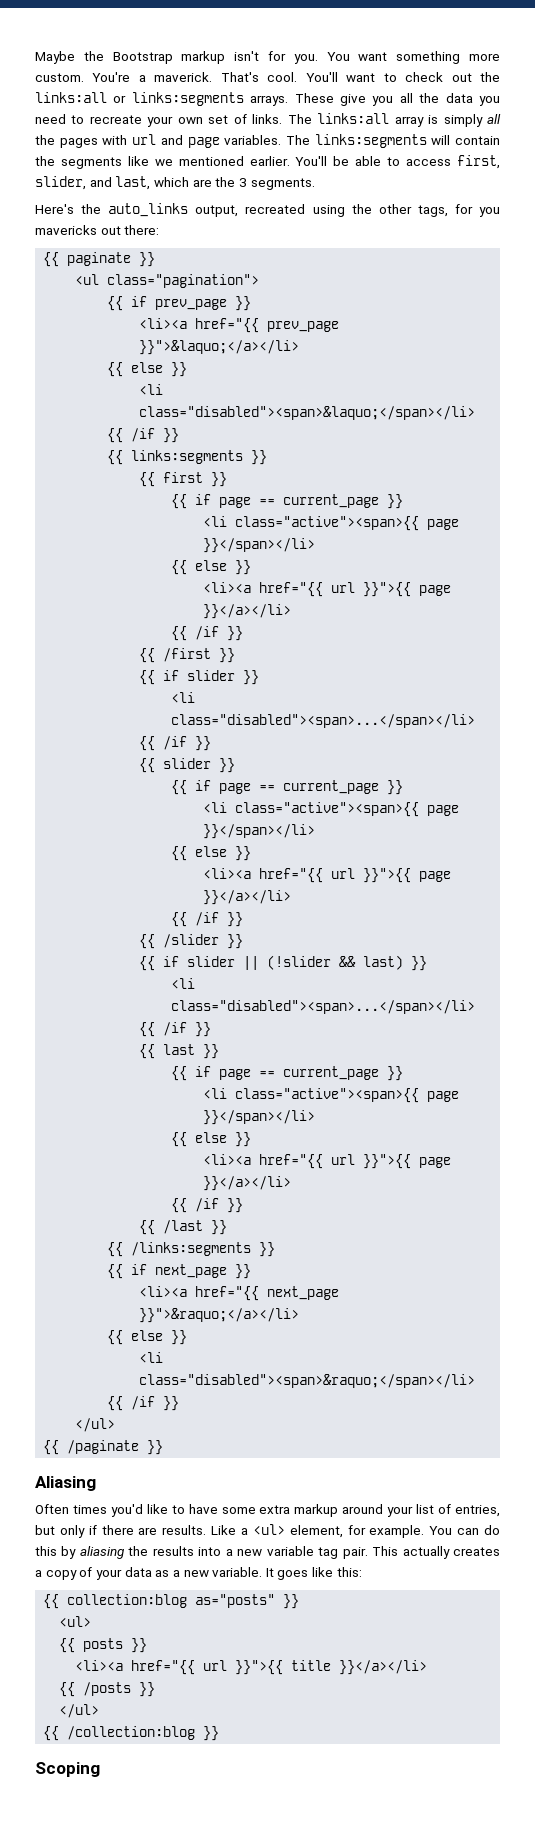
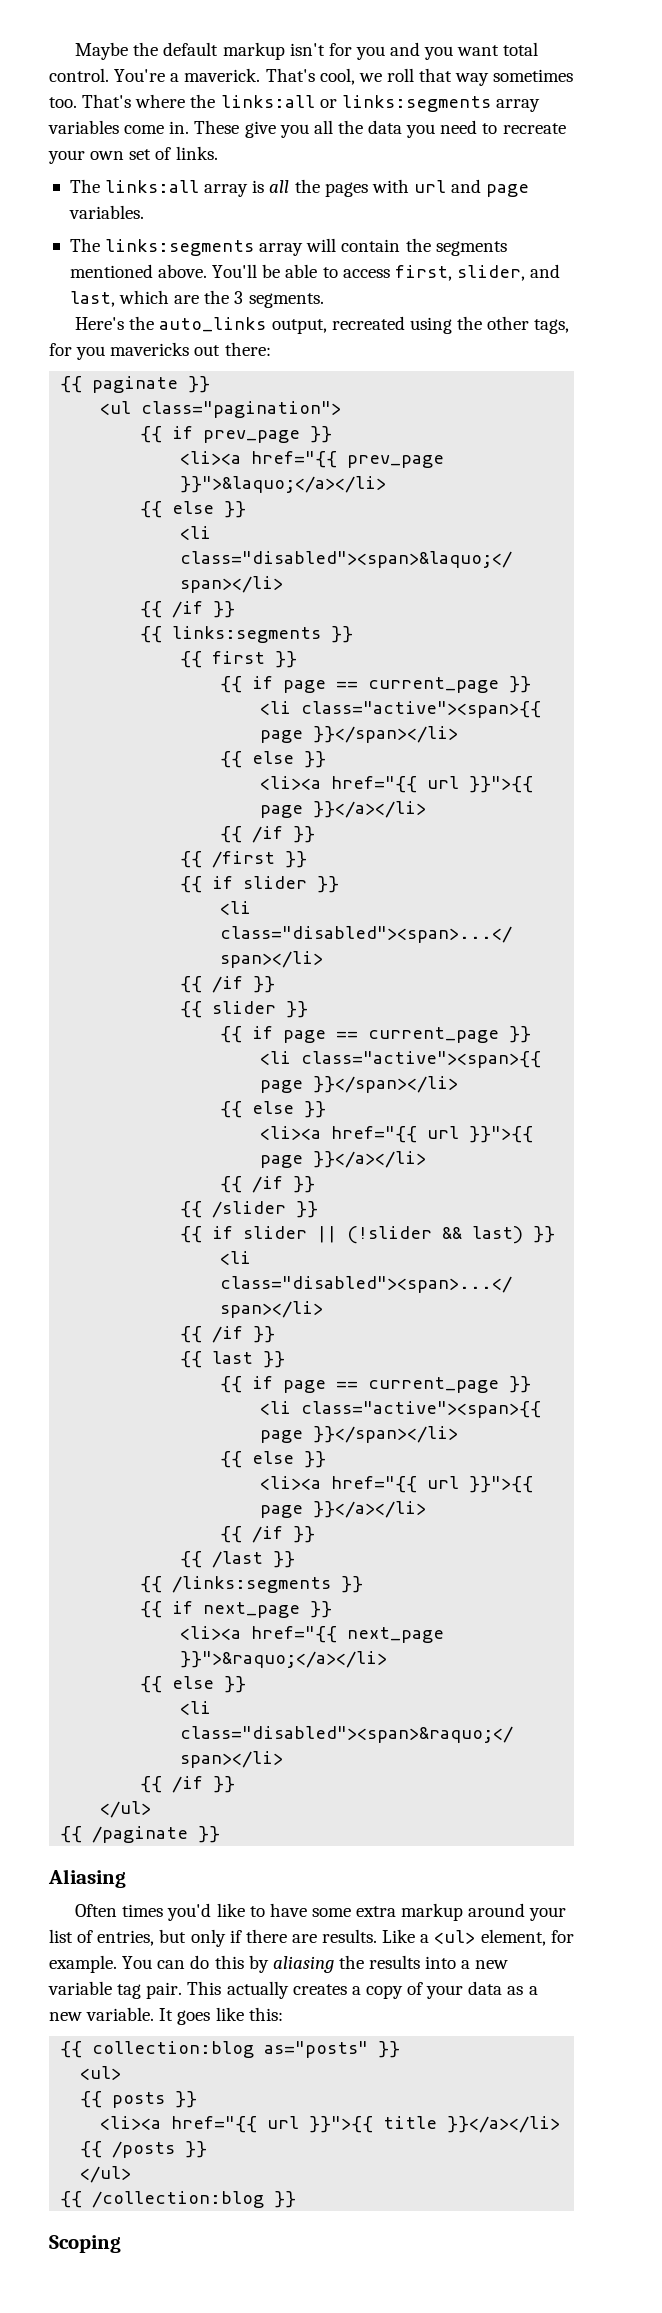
[112,52,173,64] Bootstrap -> [163,42,219,56] default
[293,51,501,64] [35,72,500,82] [35,92,289,106] you. You want something more custom. You're a maverick. That's cool. You'll want to check out the links:all or links:segments arrays. -> [355,42,539,60] [49,68,574,86] [49,94,540,112] [48,120,190,134] you and you want total control. You're a maverick. That's cool, we roll that way sometimes too. That's where the links:all or links:segments array variables come in.
(283, 119) none -> (218, 153) //
[443,114,483,127] simply -> (265, 186) none
(282, 140) none -> (144, 212) //
(427, 141) none -> [259,243,304,256] array
[127,156,290,166] like we mentioned earlier. -> [69,264,208,278] mentioned above.

